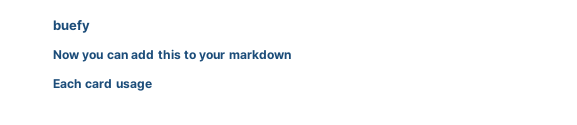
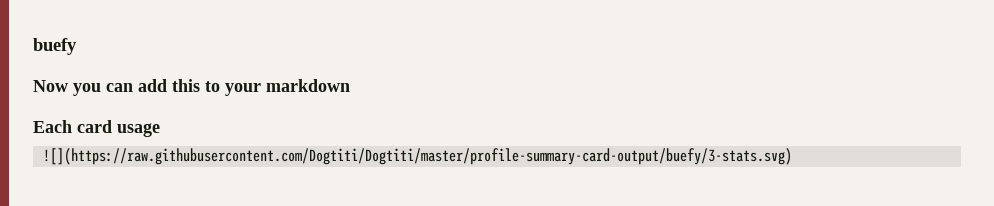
(152, 86) none -> [43,148,793,165] // ![](https://raw.githubusercontent.com/Dogtiti/Dogtiti/master/profile-summary-card-output/buefy/3-stats.svg)

